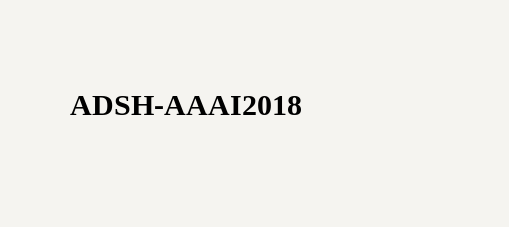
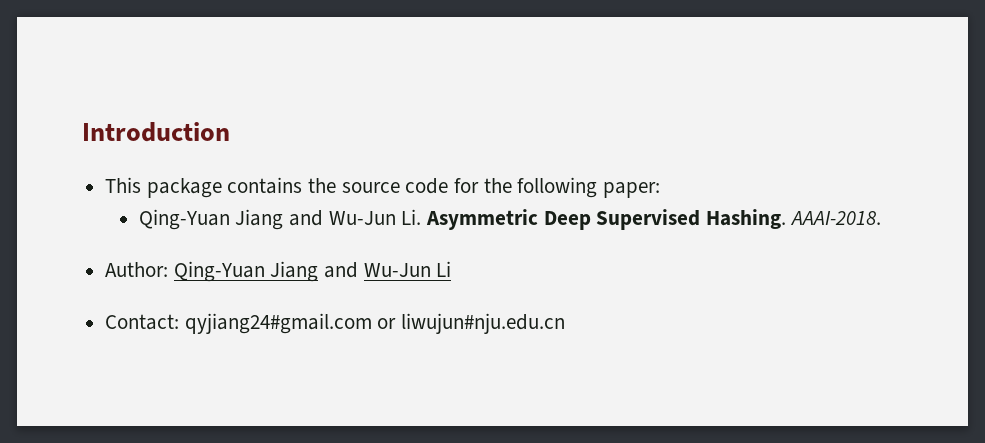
[70,96,302,115] ADSH-AAAI2018 -> [82,122,230,142] [105,177,661,198] [138,209,881,230] [105,261,452,282] [105,313,566,334] Introduction // This package contains the source code for the following paper: // Qing-Yuan Jiang and Wu-Jun Li. Asymmetric Deep Supervised Hashing. AAAI-2018. // Author: Qing-Yuan Jiang and Wu-Jun Li // Contact: qyjiang24#gmail.com or liwujun#nju.edu.cn

